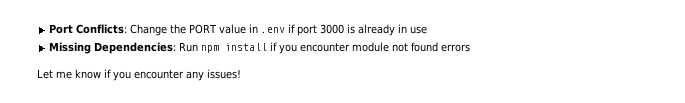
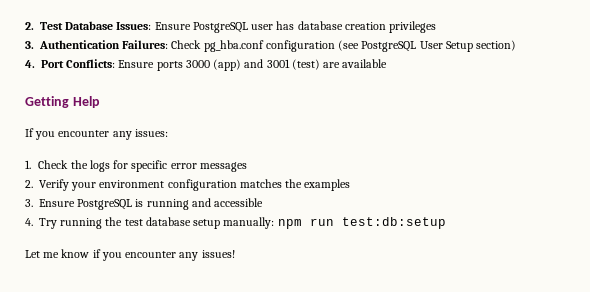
[49,24,428,36] [49,42,471,54] Port Conflicts: Change the PORT value in .env if port 3000 is already in use // Missing Dependencies: Run npm install if you encounter module not found errors -> [25,21,437,33] [25,40,517,52] [25,59,388,71] [25,96,100,108] [25,128,168,140] [25,160,247,172] [25,179,351,191] [25,198,264,210] [25,217,446,229] 2. Test Database Issues: Ensure PostgreSQL user has database creation privileges // 3. Authentication Failures: Check pg_hba.conf configuration (see PostgreSQL User Setup section) // 4. Port Conflicts: Ensure ports 3000 (app) and 3001 (test) are available // Getting Help // If you encounter any issues: // 1. Check the logs for specific error messages // 2. Verify your environment configuration matches the examples // 3. Ensure PostgreSQL is running and accessible // 4. Try running the test database setup manually: npm run test:db:setup

